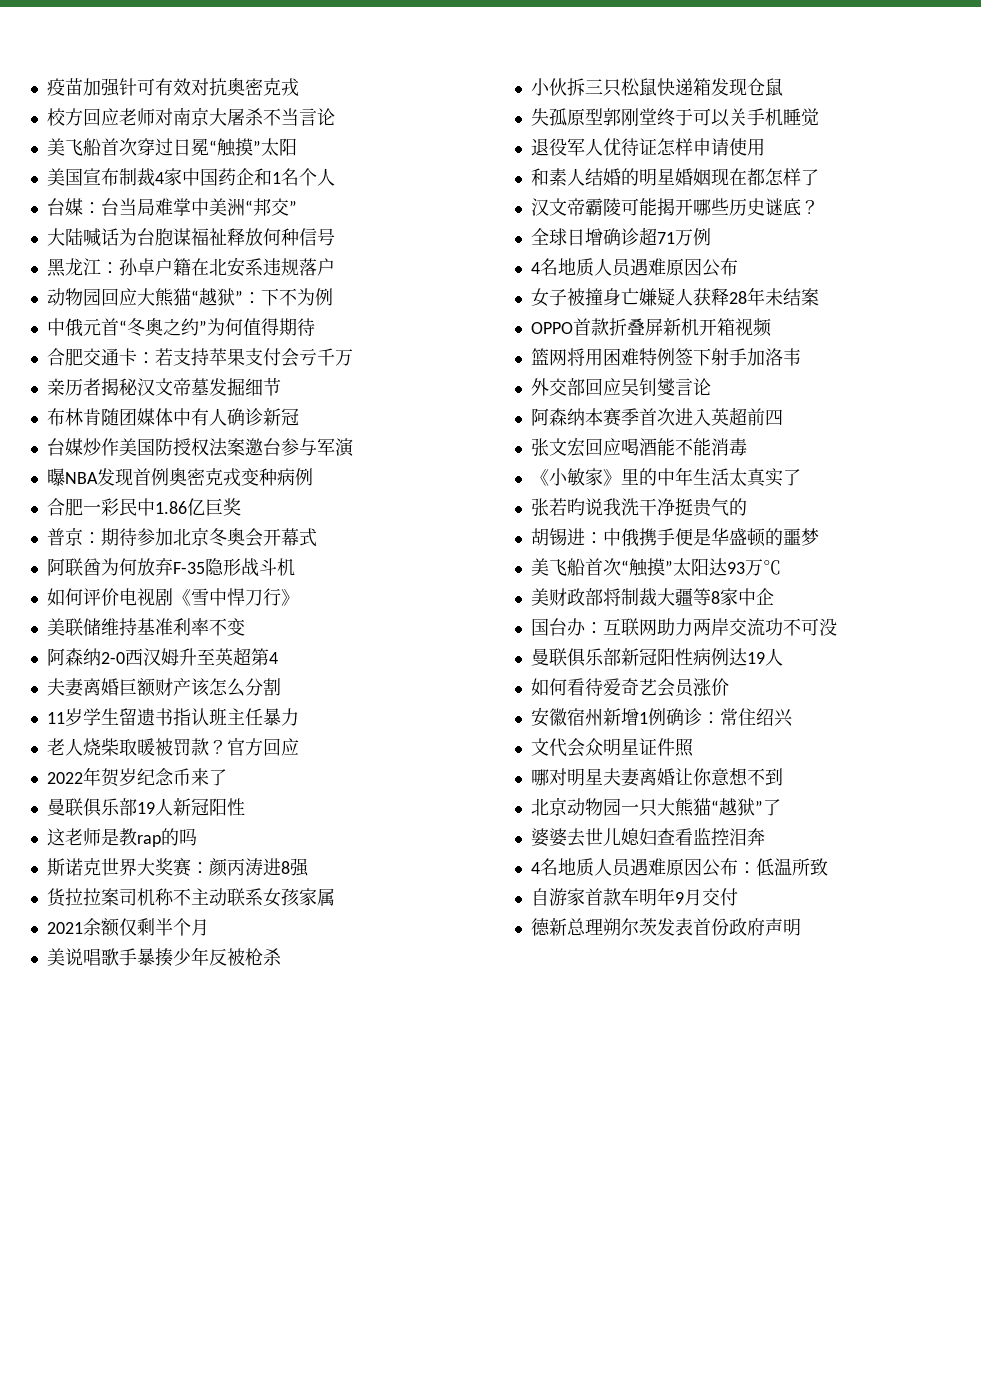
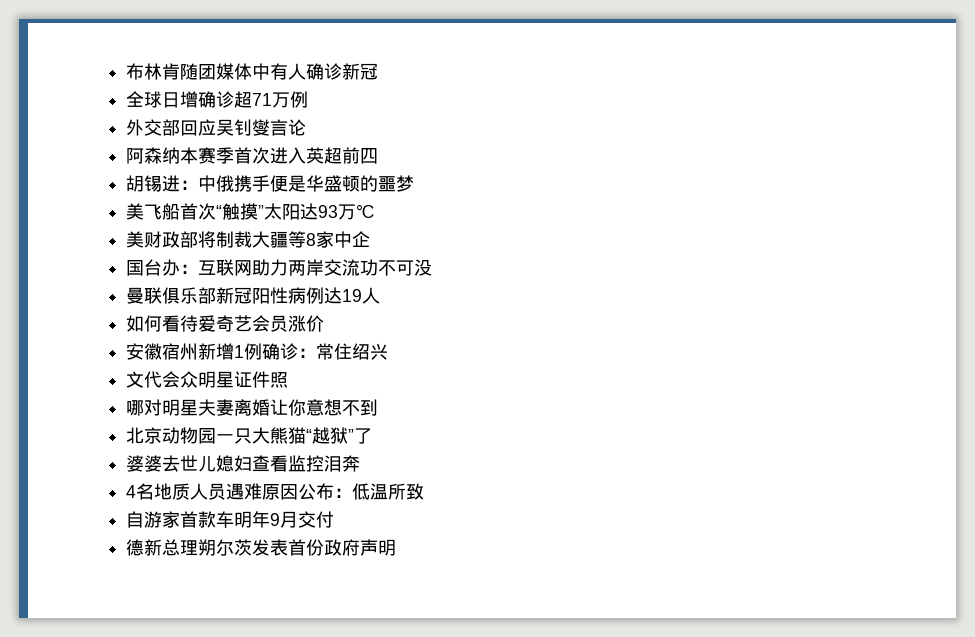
[46,78,299,97] [46,107,335,126] [46,138,297,157] [46,168,335,187] [46,198,297,216] [46,228,335,247] [46,257,335,277] [46,288,333,307] [46,318,315,337] [46,348,353,367] [46,378,281,396] 疫苗加强针可有效对抗奥密克戎 // 校方回应老师对南京大屠杀不当言论 // 美飞船首次穿过日冕“触摸”太阳 // 美国宣布制裁4家中国药企和1名个人 // 台媒：台当局难掌中美洲“邦交” // 大陆喊话为台胞谋福祉释放何种信号 // 黑龙江：孙卓户籍在北安系违规落户 // 动物园回应大熊猫“越狱”：下不为例 // 中俄元首“冬奥之约”为何值得期待 // 合肥交通卡：若支持苹果支付会亏千万 // 亲历者揭秘汉文帝墓发掘细节 // -> (126, 71) none
[46,438,355,457] [46,468,313,487] [46,498,241,516] [46,528,317,547] [46,558,295,577] [46,588,299,606] [46,618,245,636] [46,647,278,666] [46,678,281,697] [46,708,299,726] [46,738,299,756] [46,767,227,787] [46,798,245,817] [46,828,197,847] [46,858,309,877] [46,888,335,907] [46,918,209,937] [46,947,281,967] [530,78,783,97] [530,108,819,127] [530,138,765,156] [530,168,819,186] [530,198,819,216] // 台媒炒作美国防授权法案邀台参与军演 // 曝NBA发现首例奥密克戎变种病例 // 合肥一彩民中1.86亿巨奖 // 普京：期待参加北京冬奥会开幕式 // 阿联酋为何放弃F-35隐形战斗机 // 如何评价电视剧《雪中悍刀行》 // 美联储维持基准利率不变 // 阿森纳2-0西汉姆升至英超第4 // 夫妻离婚巨额财产该怎么分割 // 11岁学生留遗书指认班主任暴力 // 老人烧柴取暖被罚款？官方回应 // 2022年贺岁纪念币来了 // 曼联俱乐部19人新冠阳性 // 这老师是教rap的吗 // 斯诺克世界大奖赛：颜丙涛进8强 // 货拉拉案司机称不主动联系女孩家属 // 2021余额仅剩半个月 // 美说唱歌手暴揍少年反被枪杀 // 小伙拆三只松鼠快递箱发现仓鼠 // 失孤原型郭刚堂终于可以关手机睡觉 // 退役军人优待证怎样申请使用 // 和素人结婚的明星婚姻现在都怎样了 // 汉文帝霸陵可能揭开哪些历史谜底？ -> (379, 71) none
[530,258,738,277] [530,287,819,307] [530,318,772,337] [530,348,801,366] // 4名地质人员遇难原因公布 // 女子被撞身亡嫌疑人获释28年未结案 // OPPO首款折叠屏新机开箱视频 // 篮网将用困难特例签下射手加洛韦 -> (309, 99) none
[530,438,747,457] [530,467,801,487] [530,498,747,517] // 张文宏回应喝酒能不能消毒 // 《小敏家》里的中年生活太真实了 // 张若昀说我洗干净挺贵气的 -> (379, 156) none

